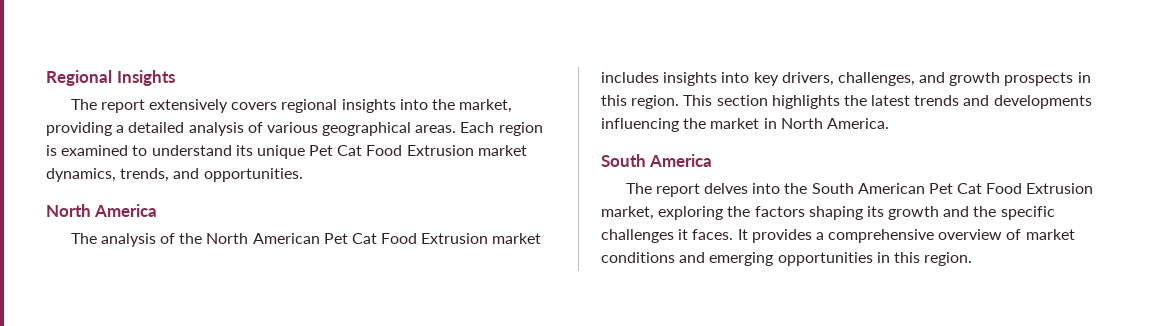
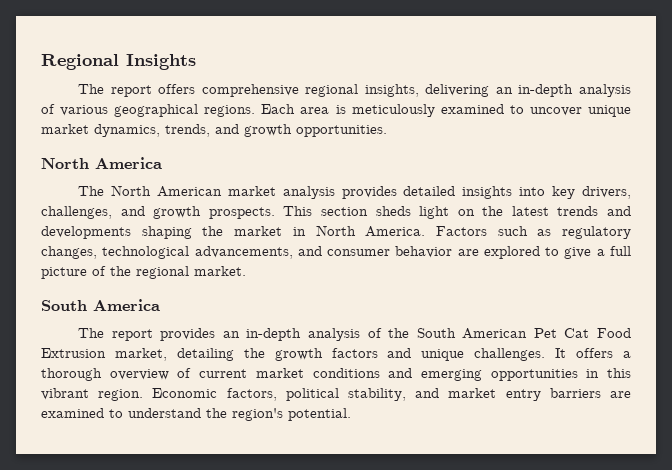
[148,99,513,113] [46,122,543,136] [46,145,474,159] extensively covers regional insights into the market, providing a detailed analysis of various geographical areas. Each region is examined to understand its unique Pet Cat Food Extrusion -> [158,84,631,97] [41,104,631,117] offers comprehensive regional insights, delivering an in-depth analysis of various geographical regions. Each area is meticulously examined to uncover unique
(200, 173) none -> [244,124,292,137] growth
[100,233,542,247] [601,72,659,83] analysis of the North American Pet Cat Food Extrusion market includes -> [111,185,456,199] North American market analysis provides detailed
[1004,72,1091,86] [601,95,840,109] prospects in this region. This section highlights -> [208,206,475,219] prospects. This section sheds light on
[601,118,679,132] influencing -> [141,226,192,239] shaping
(889, 123) none -> [435,226,631,239] [41,246,631,259] [41,266,246,279] Factors such as regulatory changes, technological advancements, and consumer behavior are explored to give a full picture of the regional market.
[703,183,781,194] delves into -> [160,328,382,341] provides an in-depth analysis of
[658,206,1055,220] [601,229,935,243] exploring the factors shaping its growth and the specific challenges it faces. It provides a comprehensive -> [176,348,631,361] [41,368,102,381] detailing the growth factors and unique challenges. It offers a thorough
(1022, 234) none -> [199,369,248,378] current
[924,252,973,266] region. -> [41,388,631,401] [41,408,351,421] vibrant region. Economic factors, political stability, and market entry barriers are examined to understand the region's potential.

